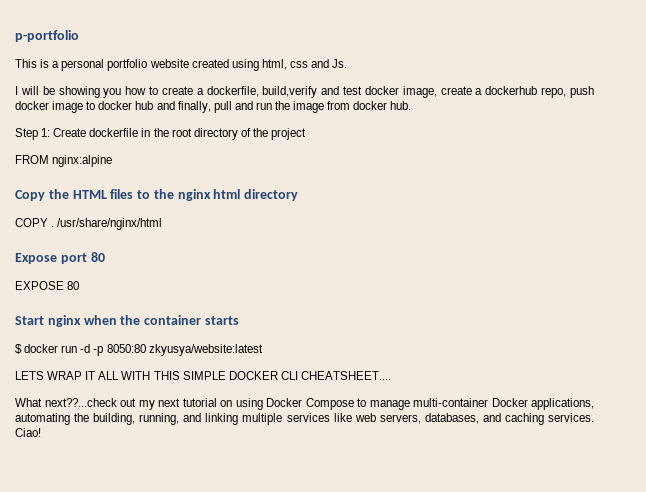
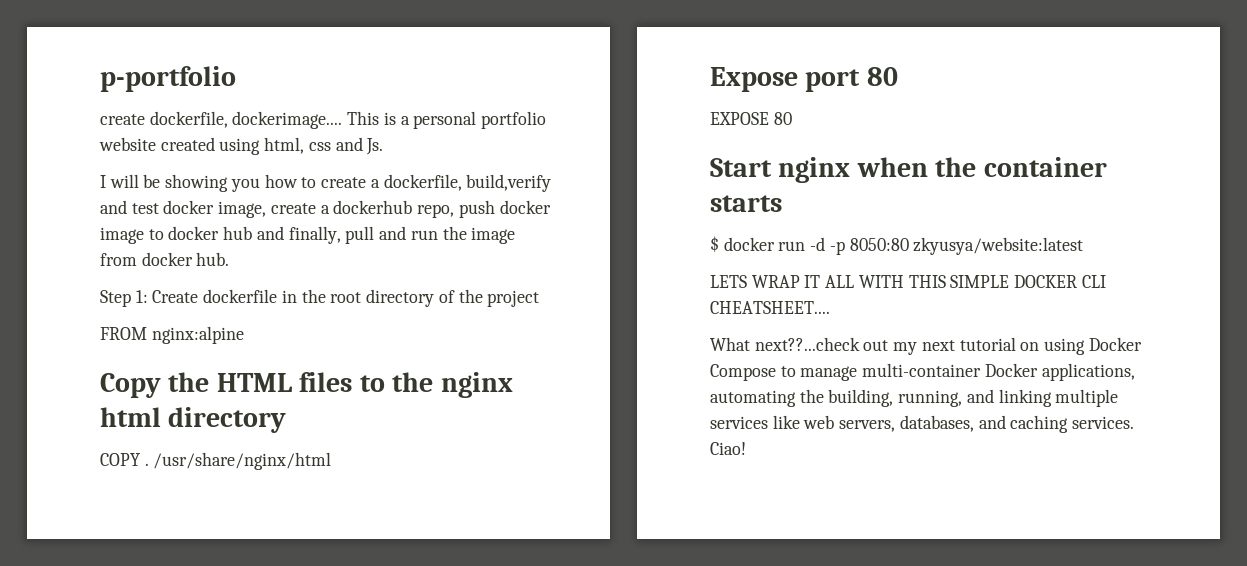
(79, 36) none -> [100,111,343,129] create dockerfile, dockerimage....

